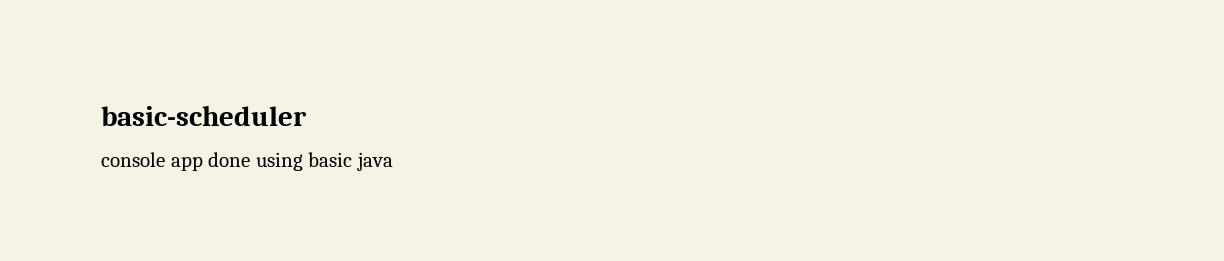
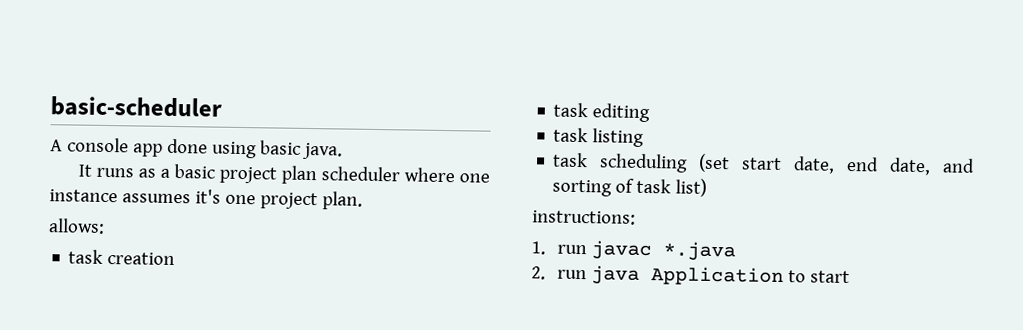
(307, 115) none -> [50,139,63,152] A
[356,152,393,171] java -> [301,142,343,160] [77,163,491,185] [49,189,363,210] [48,218,105,234] [68,249,176,266] [553,102,651,123] [553,127,645,147] [552,152,975,176] [552,178,708,197] [532,210,636,225] [531,240,736,262] [531,265,850,287] java. // It runs as a basic project plan scheduler where one instance assumes it's one project plan. // allows: // task creation // task editing // task listing // task scheduling (set start date, end date, and sorting of task list) // instructions: // 1. run javac *.java // 2. run java Application to start

